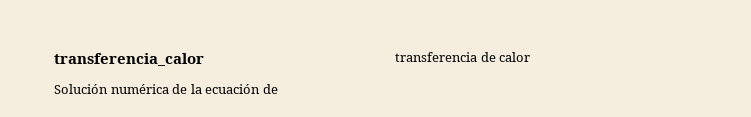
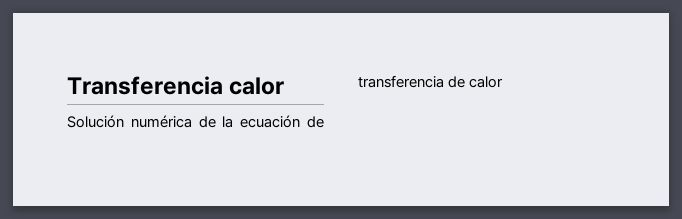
[54,53,204,66] transferencia_calor -> [67,76,285,95] Transferencia calor

